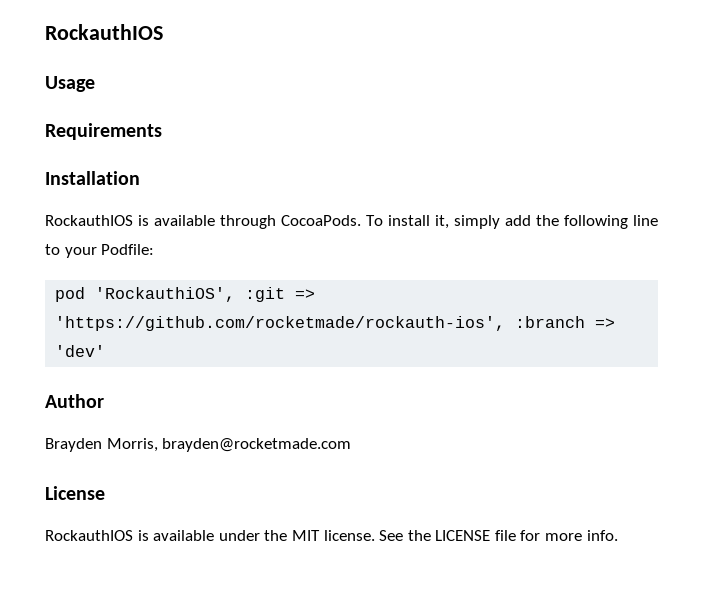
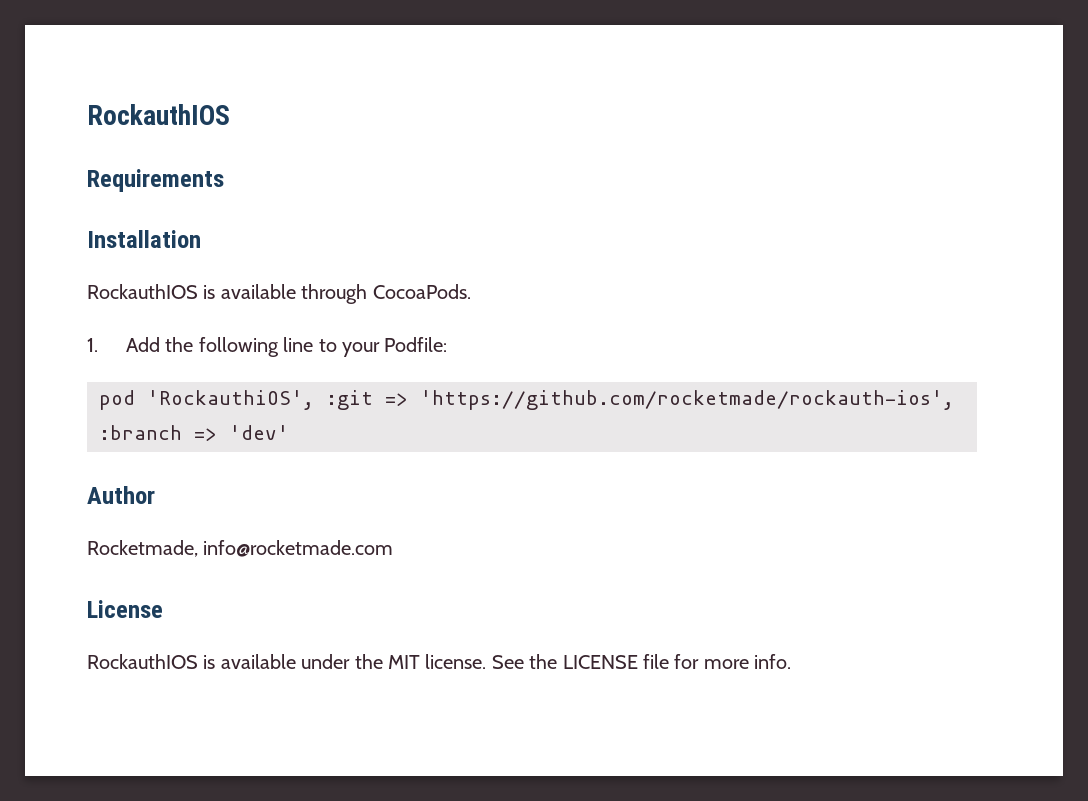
[45,24,163,40] [45,76,95,92] RockauthIOS // Usage -> [87,104,230,125] RockauthIOS
[366,215,531,229] To install it, simply add -> [87,337,161,352] // 1. Add
[45,438,352,452] Brayden Morris, brayden@rocketmade.com -> [87,540,394,557] Rocketmade, info@rocketmade.com

